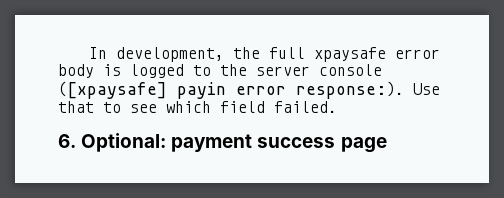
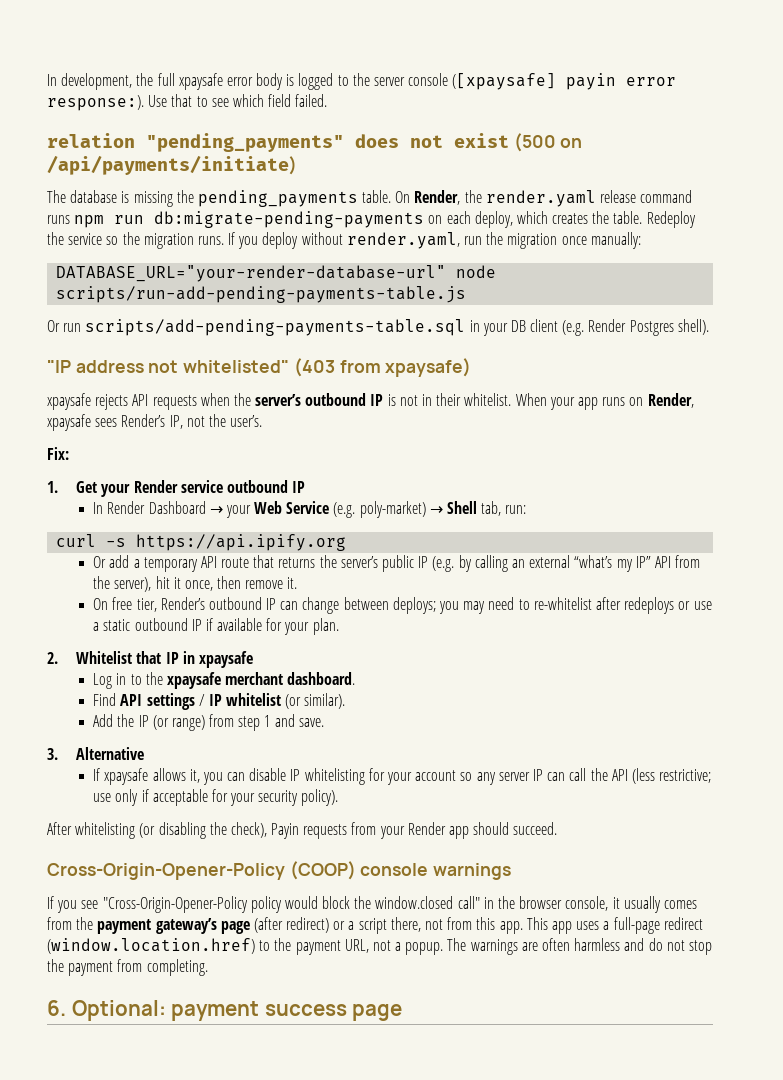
(337, 107) none -> [47,133,583,152] [47,155,297,175] [47,190,693,207] [47,211,696,228] [47,232,641,249] [56,265,497,282] [56,286,467,303] [47,319,709,336] [47,358,472,377] [47,393,694,410] [47,414,263,431] [47,447,69,460] [47,480,306,497] [93,501,527,518] [56,534,347,551] [93,555,701,572] [93,576,298,592] [93,597,712,614] [93,618,339,635] [47,651,253,668] [93,672,356,689] [93,693,346,710] [93,714,324,731] [47,747,145,760] [93,768,712,785] [93,789,339,806] [47,822,558,839] [47,861,512,880] [47,896,697,913] [47,917,703,934] [47,938,712,955] [47,959,208,976] // relation "pending_payments" does not exist (500 on /api/payments/initiate) // The database is missing the pending_payments table. On Render, the render.yaml release command runs npm run db:migrate-pending-payments on each deploy, which creates the table. Redeploy the service so the migration runs. If you deploy without render.yaml, run the migration once manually: // DATABASE_URL="your-render-database-url" node scripts/run-add-pending-payments-table.js // Or run scripts/add-pending-payments-table.sql in your DB client (e.g. Render Postgres shell). // "IP address not whitelisted" (403 from xpaysafe) // xpaysafe rejects API requests when the server’s outbound IP is not in their whitelist. When your app runs on Render, xpaysafe sees Render’s IP, not the user’s. // Fix: // 1. Get your Render service outbound IP // In Render Dashboard → your Web Service (e.g. poly-market) → Shell tab, run: // curl -s https://api.ipify.org // Or add a temporary API route that returns the server’s public IP (e.g. by calling an external “what’s my IP” API from the server), hit it once, then remove it. // On free tier, Render’s outbound IP can change between deploys; you may need to re-whitelist after redeploys or use a static outbound IP if available for your plan. // 2. Whitelist that IP in xpaysafe // Log in to the xpaysafe merchant dashboard. // Find API settings / IP whitelist (or similar). // Add the IP (or range) from step 1 and save. // 3. Alternative // If xpaysafe allows it, you can disable IP whitelisting for your account so any server IP can call the API (less restrictive; use only if acceptable for your security policy). // After whitelisting (or disabling the check), Payin requests from your Render app should succeed. // Cross-Origin-Opener-Policy (COOP) console warnings // If you see "Cross-Origin-Opener-Policy policy would block the window.closed call" in the browser console, it usually comes from the payment gateway’s page (after redirect) or a script there, not from this app. This app uses a full-page redirect (window.location.href) to the payment URL, not a popup. The warnings are often harmless and do not stop the payment from completing.

